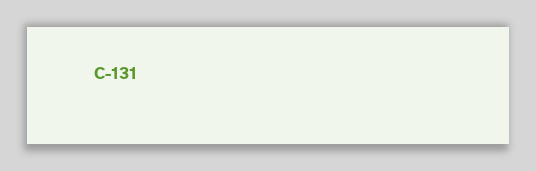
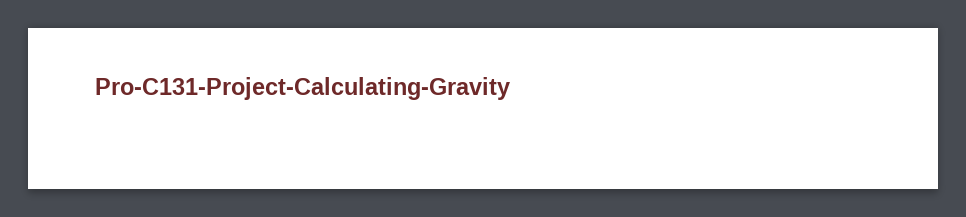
[94,67,137,79] C-131 -> [95,77,510,100] Pro-C131-Project-Calculating-Gravity

